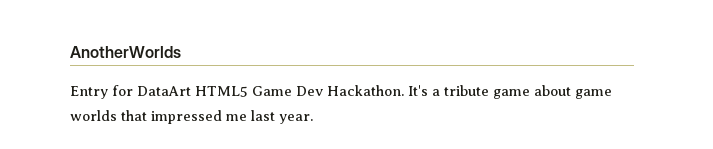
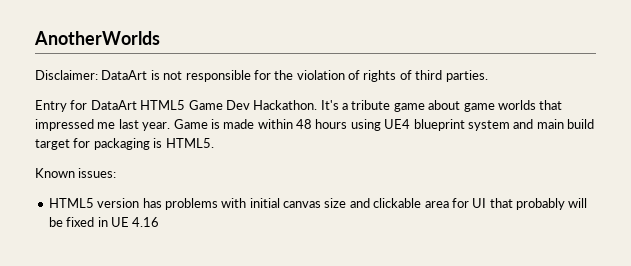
(181, 52) none -> [35,70,488,82] // Disclaimer: DataArt is not responsible for the violation of rights of third parties.
(313, 119) none -> [173,119,594,131] [35,138,214,150] [35,168,117,178] [48,198,588,210] [48,217,160,227] Game is made within 48 hours using UE4 blueprint system and main build target for packaging is HTML5. // Known issues: // HTML5 version has problems with initial canvas size and clickable area for UI that probably will be fixed in UE 4.16

